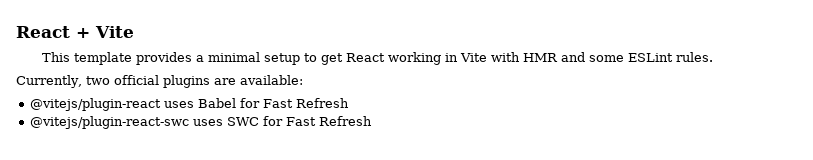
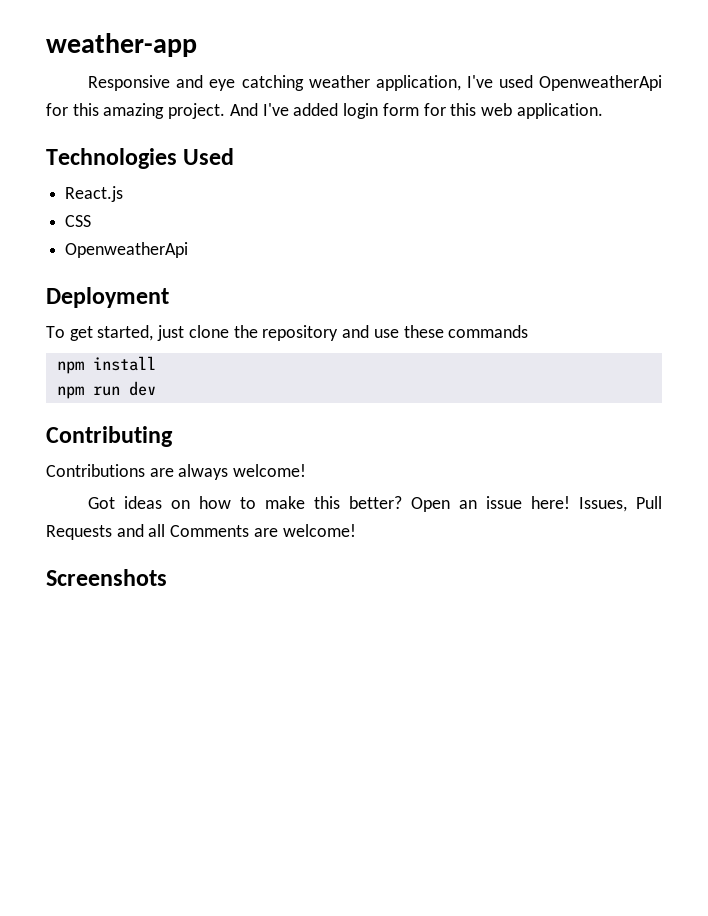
[16,26,134,38] [41,52,713,65] [16,75,303,88] [30,98,350,111] [30,116,373,129] React + Vite // This template provides a minimal setup to get React working in Vite with HMR and some ESLint rules. // Currently, two official plugins are available: // @vitejs/plugin-react uses Babel for Fast Refresh // @vitejs/plugin-react-swc uses SWC for Fast Refresh -> [46,33,197,57] [88,75,663,91] [46,103,603,119] [46,148,235,169] [65,186,124,202] [65,215,92,227] [65,242,189,258] [46,287,169,308] [46,325,529,341] [56,356,156,374] [56,381,156,399] [46,426,173,447] [46,464,307,480] [88,496,662,512] [46,524,356,540] [46,569,167,586] weather-app // Responsive and eye catching weather application, I've used OpenweatherApi for this amazing project. And I've added login form for this web application. // Technologies Used // React.js // CSS // OpenweatherApi // Deployment // To get started, just clone the repository and use these commands // npm install // npm run dev // Contributing // Contributions are always welcome! // Got ideas on how to make this better? Open an issue here! Issues, Pull Requests and all Comments are welcome! // Screenshots

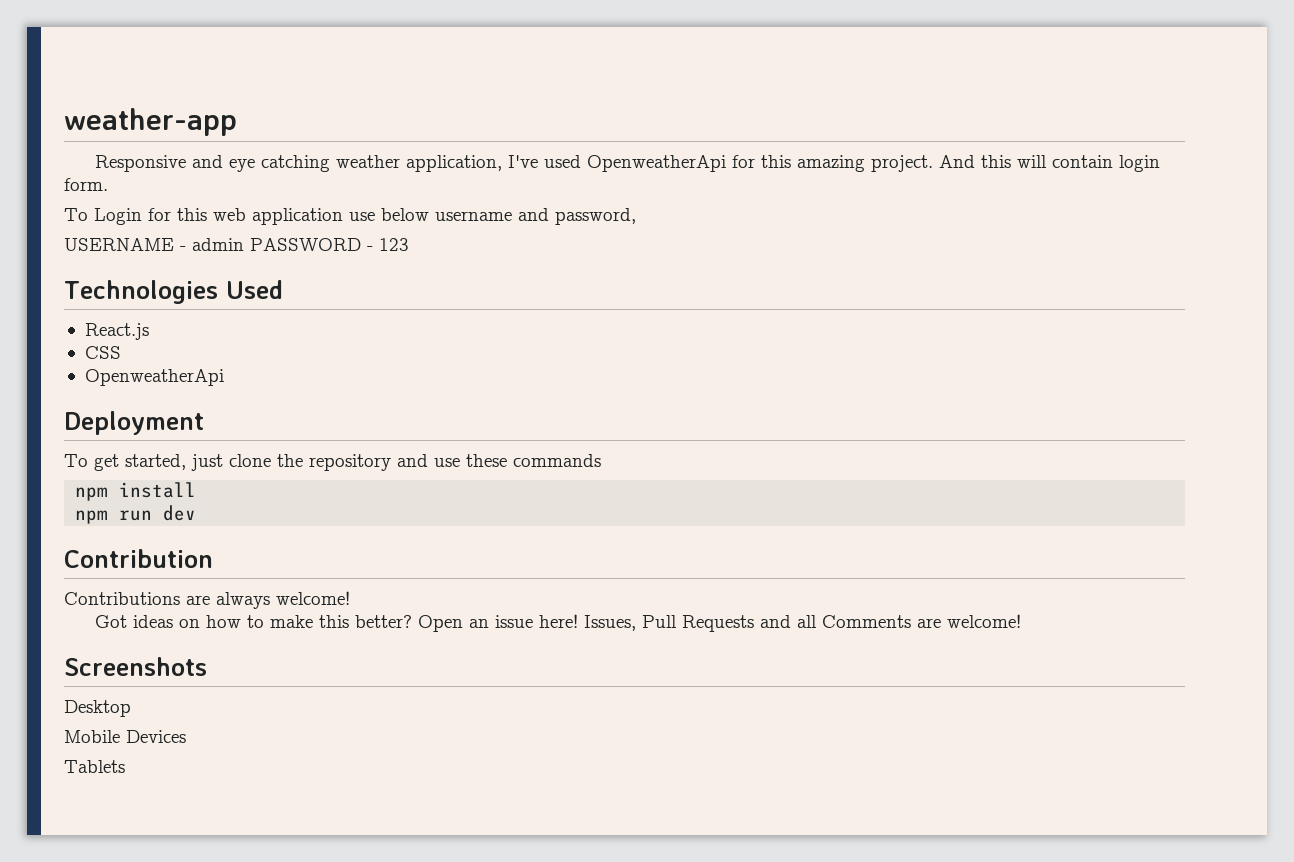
[262,103,603,119] I've added login form for this web application. -> [980,155,1160,172] [64,178,108,191] [64,208,636,225] [64,238,409,251] this will contain login form. // To Login for this web application use below username and password, // USERNAME - admin PASSWORD - 123
[46,426,173,447] Contributing -> [64,549,213,568] Contribution
(167, 577) none -> [64,700,131,717] [64,730,186,743] [64,760,125,773] // Desktop // Mobile Devices // Tablets

